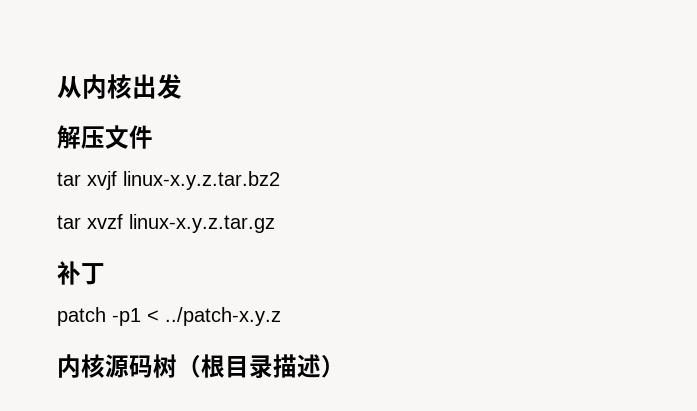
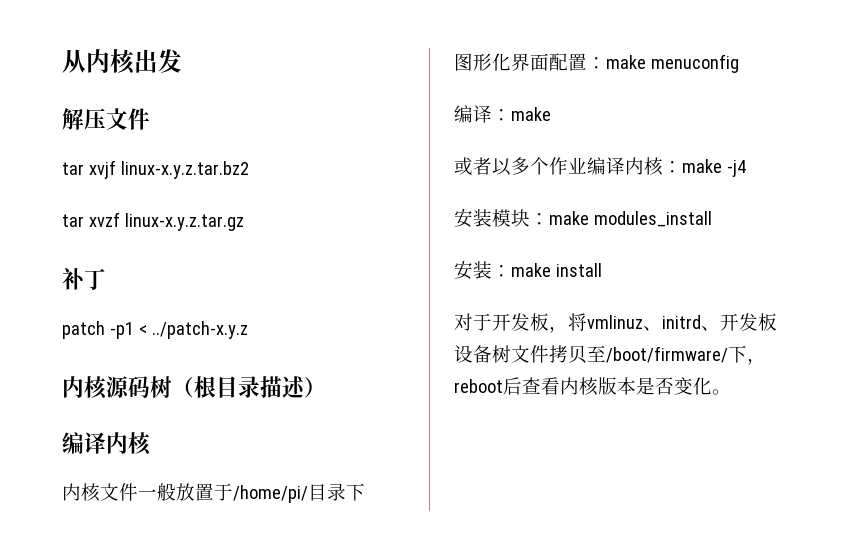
(345, 366) none -> [62,432,151,456] [62,483,365,503] [454,53,739,73] [454,105,551,123] [454,157,746,177] [454,208,712,228] [454,260,602,280] [454,313,777,333] [454,345,766,365] [454,377,731,396] // 编译内核 // 内核文件一般放置于/home/pi/目录下 // 图形化界面配置：make menuconfig // 编译：make // 或者以多个作业编译内核：make -j4 // 安装模块：make modules_install // 安装：make install // 对于开发板，将vmlinuz、initrd、开发板设备树文件拷贝至/boot/firmware/下，reboot后查看内核版本是否变化。

